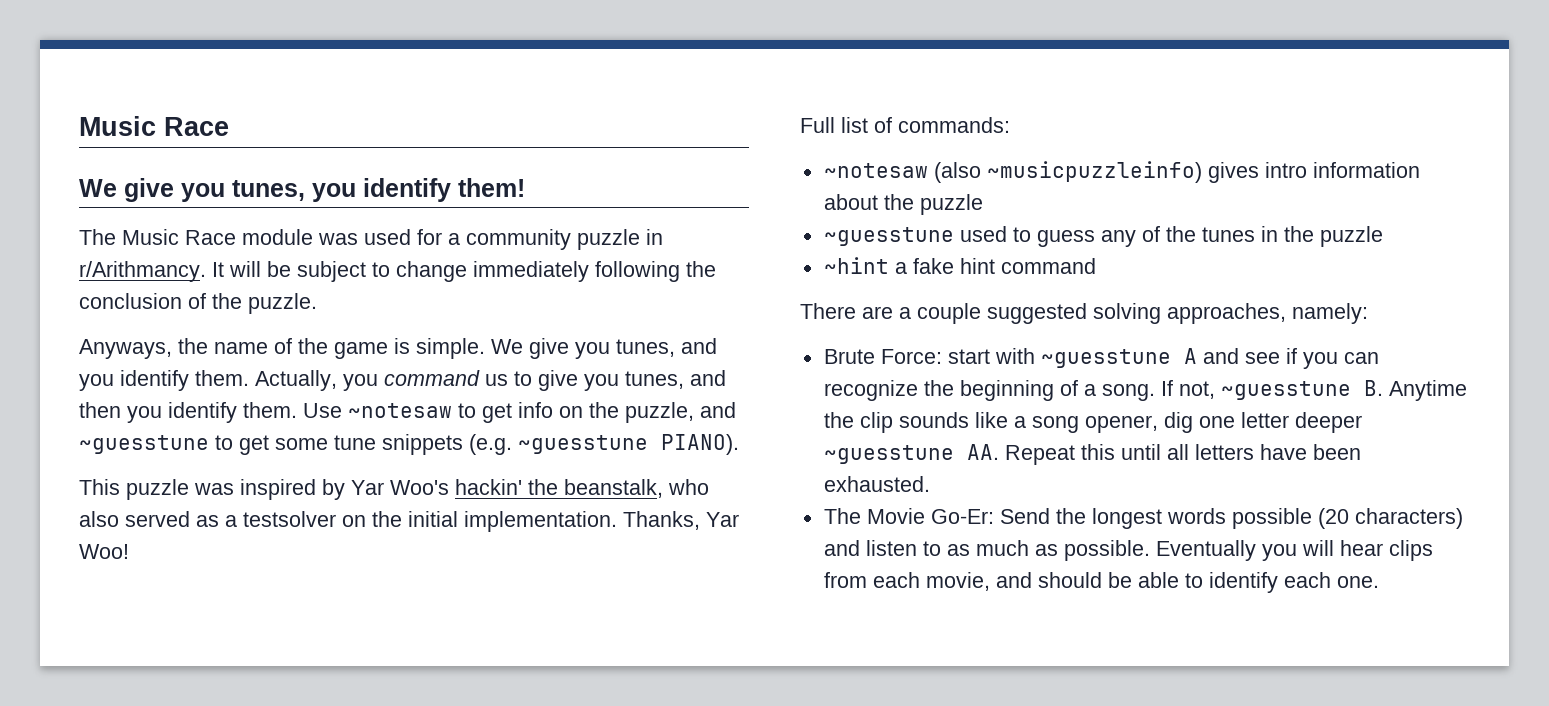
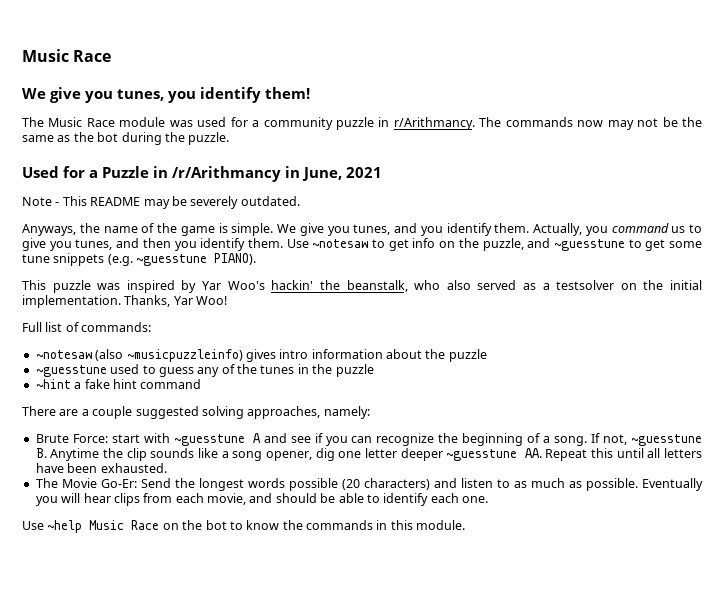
[212,261,716,282] [79,293,317,314] It will be subject to change immediately following the conclusion of the puzzle. -> [479,117,703,130] [22,132,230,145] [22,166,383,182] [22,196,300,209] The commands now may not be the same as the bot during the puzzle. // Used for a Puzzle in /r/Arithmancy in June, 2021 // Note - This README may be severely outdated.
(1379, 582) none -> [22,520,466,533] // Use ~help Music Race on the bot to know the commands in this module.

